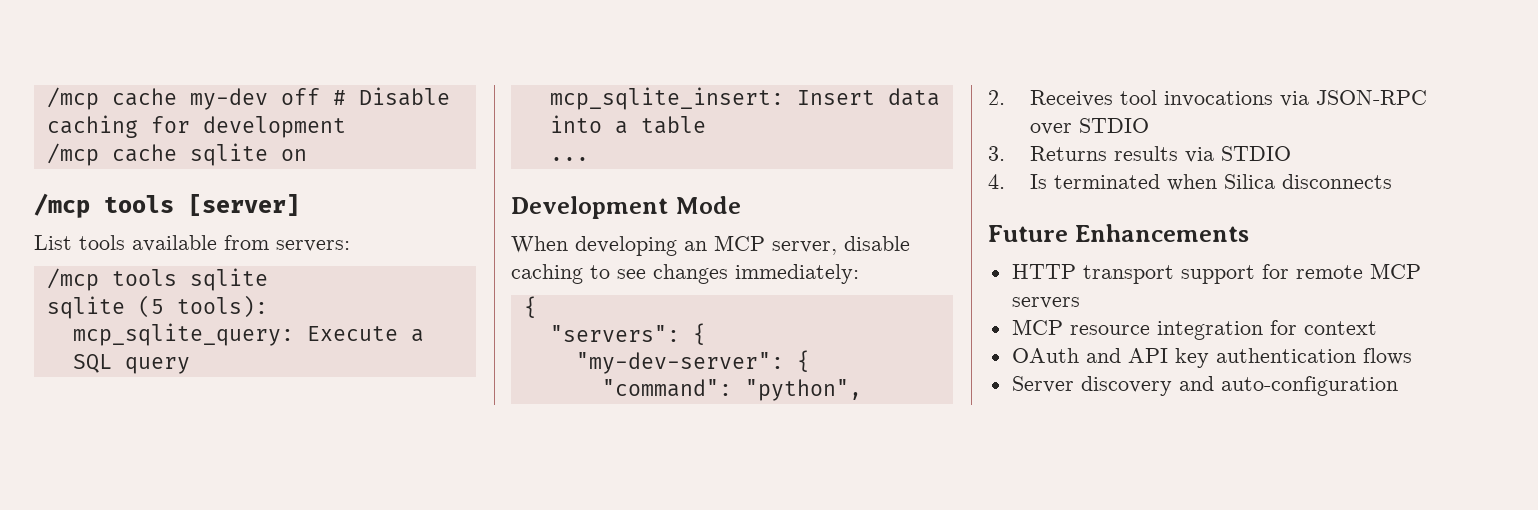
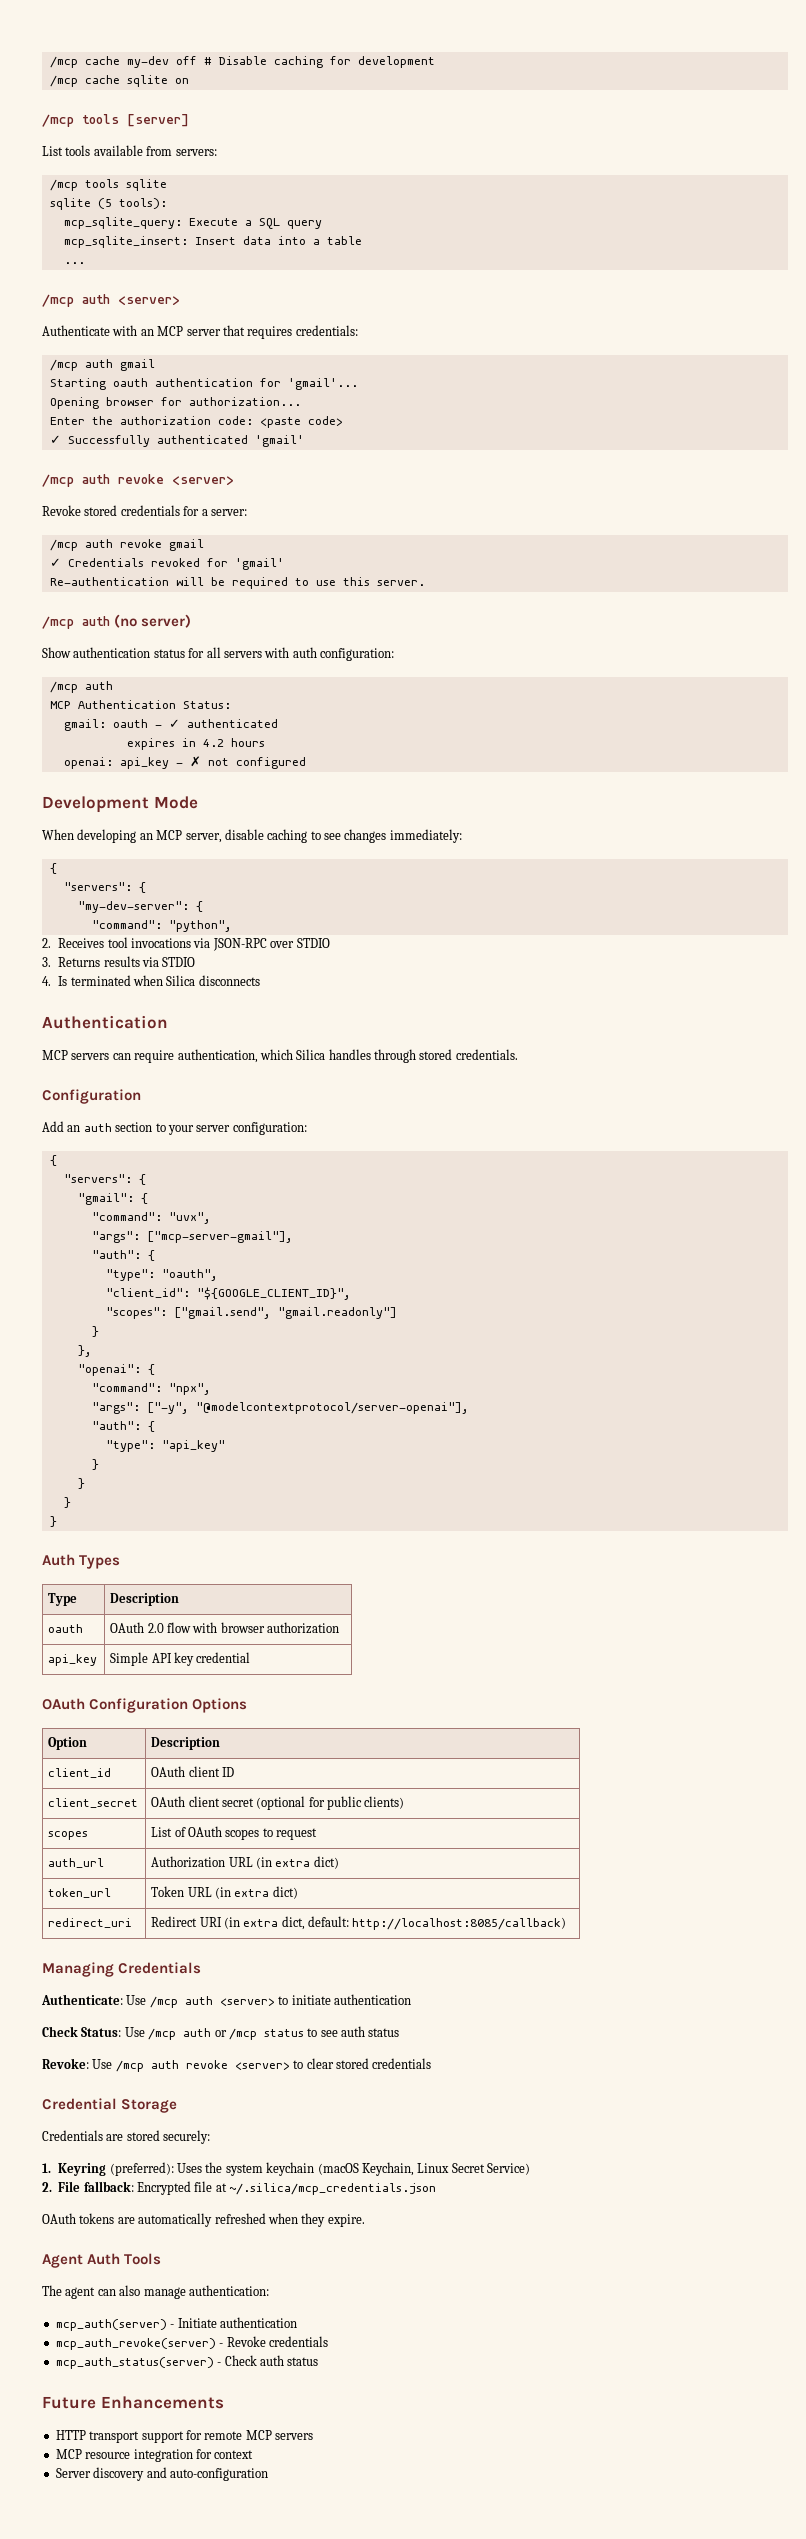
(589, 159) none -> [42,294,180,307] [42,325,358,339] [49,359,155,371] [49,378,358,390] [49,397,301,409] [49,416,343,428] [49,435,304,447] [42,474,234,487] [42,505,247,516] [49,539,204,551] [49,558,284,570] [49,577,425,589] [42,614,192,629] [42,647,394,661] [49,681,113,693] [49,700,231,709] [63,719,278,731] [126,738,265,750] [63,756,306,769] // /mcp auth <server> // Authenticate with an MCP server that requires credentials: // /mcp auth gmail // Starting oauth authentication for 'gmail'... // Opening browser for authorization... // Enter the authorization code: <paste code> // ✓ Successfully authenticated 'gmail' // /mcp auth revoke <server> // Revoke stored credentials for a server: // /mcp auth revoke gmail // ✓ Credentials revoked for 'gmail' // Re-authentication will be required to use this server. // /mcp auth (no server) // Show authentication status for all servers with auth configuration: // /mcp auth // MCP Authentication Status: // gmail: oauth - ✓ authenticated // expires in 4.2 hours // openai: api_key - ✗ not configured
(1393, 181) none -> [42,1015,168,1029] [42,1049,518,1063] [42,1089,141,1104] [42,1121,307,1135] [49,1155,57,1166] [63,1174,146,1185] [77,1193,148,1205] [91,1212,211,1224] [91,1231,293,1243] [91,1250,155,1261] [105,1269,218,1281] [105,1287,351,1300] [105,1307,397,1319] [91,1326,99,1337] [77,1345,92,1357] [77,1364,155,1376] [91,1383,211,1395] [91,1402,469,1414] [91,1421,155,1432] [105,1440,225,1452] [91,1459,99,1470] [77,1478,85,1489] [63,1497,71,1508] [49,1516,57,1527] [42,1554,121,1569] [48,1593,78,1606] [110,1593,180,1606] [48,1624,84,1633] [110,1622,339,1634] [48,1654,98,1666] [110,1652,251,1666] [42,1698,248,1713] [48,1737,88,1750] [151,1737,221,1750] [48,1768,112,1778] [151,1766,234,1777] [48,1798,139,1808] [151,1796,405,1810] [48,1831,89,1840] [151,1826,317,1840] [48,1858,105,1868] [151,1856,339,1869] [48,1888,112,1898] [151,1886,298,1899] [48,1918,133,1928] [151,1916,567,1930] [42,1962,202,1977] [41,1994,411,2008] [42,2026,400,2040] [42,2058,432,2072] [42,2098,178,2113] [42,2130,211,2144] [42,2162,531,2176] [42,2181,437,2195] [42,2213,365,2227] [42,2253,162,2268] [42,2285,269,2299] [55,2317,297,2331] [55,2336,328,2350] [55,2355,319,2369] // Authentication // MCP servers can require authentication, which Silica handles through stored credentials. // Configuration // Add an auth section to your server configuration: // { // "servers": { // "gmail": { // "command": "uvx", // "args": ["mcp-server-gmail"], // "auth": { // "type": "oauth", // "client_id": "${GOOGLE_CLIENT_ID}", // "scopes": ["gmail.send", "gmail.readonly"] // } // }, // "openai": { // "command": "npx", // "args": ["-y", "@modelcontextprotocol/server-openai"], // "auth": { // "type": "api_key" // } // } // } // } // Auth Types // Type | Description // oauth | OAuth 2.0 flow with browser authorization // api_key | Simple API key credential // OAuth Configuration Options // Option | Description // client_id | OAuth client ID // client_secret | OAuth client secret (optional for public clients) // scopes | List of OAuth scopes to request // auth_url | Authorization URL (in extra dict) // token_url | Token URL (in extra dict) // redirect_uri | Redirect URI (in extra dict, default: http://localhost:8085/callback) // Managing Credentials // Authenticate: Use /mcp auth <server> to initiate authentication // Check Status: Use /mcp auth or /mcp status to see auth status // Revoke: Use /mcp auth revoke <server> to clear stored credentials // Credential Storage // Credentials are stored securely: // 1. Keyring (preferred): Uses the system keychain (macOS Keychain, Linux Secret Service) // 2. File fallback: Encrypted file at ~/.silica/mcp_credentials.json // OAuth tokens are automatically refreshed when they expire. // Agent Auth Tools // The agent can also manage authentication: // mcp_auth(server) - Initiate authentication // mcp_auth_revoke(server) - Revoke credentials // mcp_auth_status(server) - Check auth status
[1011,348,1412,368] // OAuth and API key authentication flows -> (254, 2454) none

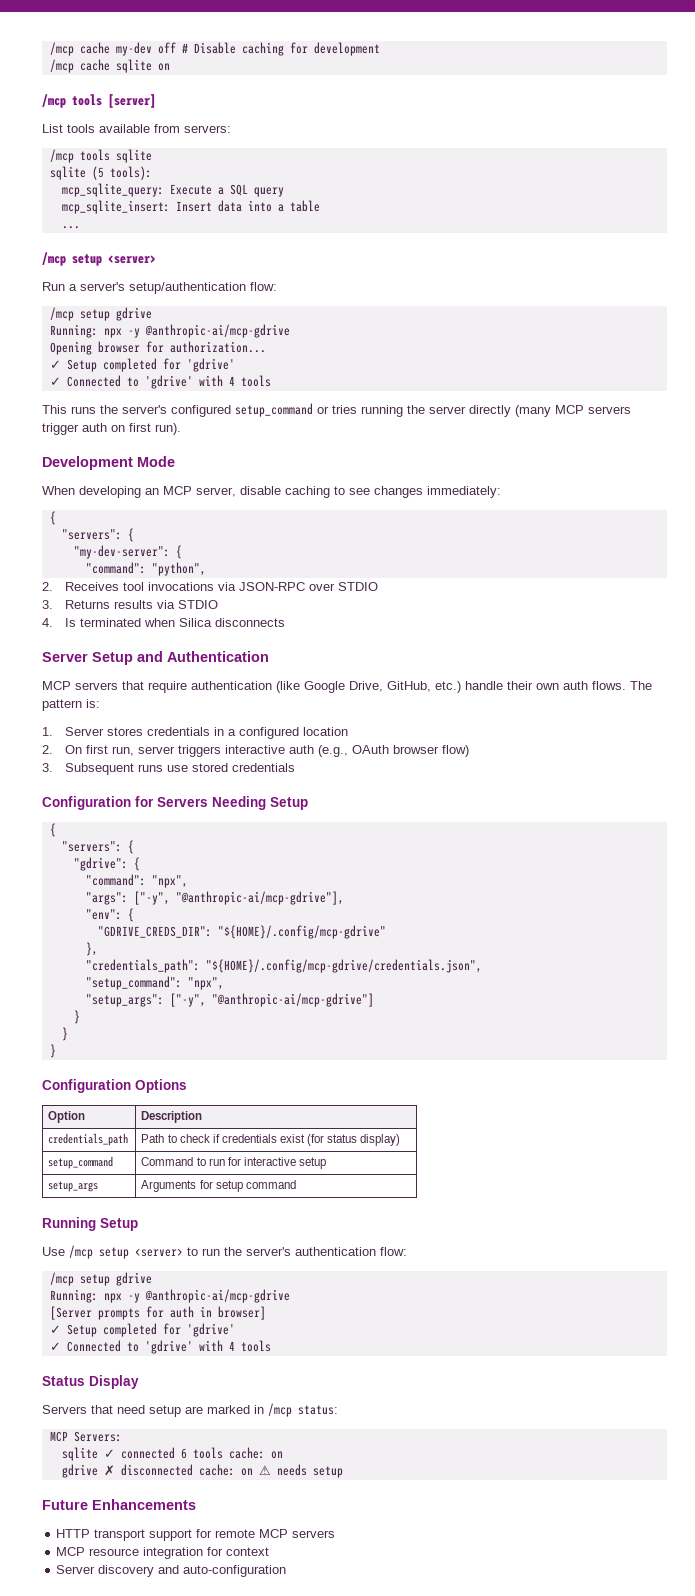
[82,294,180,306] [42,325,358,339] [49,359,155,371] [49,378,358,390] [49,397,301,409] [49,416,343,428] [49,435,304,447] [42,474,234,487] [42,505,247,516] [49,539,204,551] [49,558,284,570] [49,577,425,589] [42,614,192,629] [42,647,394,661] [49,681,113,693] [49,700,231,709] [63,719,278,731] [126,738,265,750] [63,756,306,769] auth <server> // Authenticate with an MCP server that requires credentials: // /mcp auth gmail // Starting oauth authentication for 'gmail'... // Opening browser for authorization... // Enter the authorization code: <paste code> // ✓ Successfully authenticated 'gmail' // /mcp auth revoke <server> // Revoke stored credentials for a server: // /mcp auth revoke gmail // ✓ Credentials revoked for 'gmail' // Re-authentication will be required to use this server. // /mcp auth (no server) // Show authentication status for all servers with auth configuration: // /mcp auth // MCP Authentication Status: // gmail: oauth - ✓ authenticated // expires in 4.2 hours // openai: api_key - ✗ not configured -> [72,254,156,266] [42,282,277,294] [49,307,152,321] [49,324,290,338] [49,341,266,355] [49,358,235,372] [49,375,271,389] [42,403,631,417] [42,423,181,435] setup <server> // Run a server's setup/authentication flow: // /mcp setup gdrive // Running: npx -y @anthropic-ai/mcp-gdrive // Opening browser for authorization... // ✓ Setup completed for 'gdrive' // ✓ Connected to 'gdrive' with 4 tools // This runs the server's configured setup_command or tries running the server directly (many MCP servers trigger auth on first run).
(260, 980) none -> [42,651,163,665] Server Setup and
[112,1049,518,1063] [42,1089,141,1104] [42,1121,307,1135] [49,1155,57,1166] [63,1174,146,1185] [77,1193,148,1205] [91,1212,211,1224] [91,1231,293,1243] [91,1250,155,1261] [105,1269,218,1281] [105,1287,351,1300] [105,1307,397,1319] [91,1326,99,1337] [77,1345,92,1357] [77,1364,141,1376] can require authentication, which Silica handles through stored credentials. // Configuration // Add an auth section to your server configuration: // { // "servers": { // "gmail": { // "command": "uvx", // "args": ["mcp-server-gmail"], // "auth": { // "type": "oauth", // "client_id": "${GOOGLE_CLIENT_ID}", // "scopes": ["gmail.send", "gmail.readonly"] // } // }, // "openai": -> [122,681,652,693] [42,699,100,711] [42,727,349,739] [42,745,470,757] [42,763,296,775] [42,796,308,810] [49,823,56,837] [61,840,134,854] [73,857,128,871] that require authentication (like Google Drive, GitHub, etc.) handle their own auth flows. The pattern is: // 1. Server stores credentials in a configured location // 2. On first run, server triggers interactive auth (e.g., OAuth browser flow) // 3. Subsequent runs use stored credentials // Configuration for Servers Needing Setup // { // "servers": { // "gdrive":
[195,1402,469,1414] [91,1421,155,1432] [105,1440,225,1452] [91,1459,99,1470] [77,1478,85,1489] [63,1497,71,1508] [49,1516,57,1527] [42,1554,121,1569] [48,1593,78,1606] [110,1593,180,1606] [48,1624,84,1633] [110,1622,339,1634] [48,1654,98,1666] [110,1652,251,1666] [42,1698,248,1713] [48,1737,88,1750] [151,1737,221,1750] [48,1768,112,1778] [151,1766,234,1777] [48,1798,139,1808] [151,1796,405,1810] [48,1831,89,1840] [151,1826,317,1840] [48,1858,105,1868] [151,1856,339,1869] [48,1888,112,1898] [151,1886,298,1899] [48,1918,133,1928] [151,1916,567,1930] [42,1962,202,1977] [41,1994,411,2008] [42,2026,400,2040] [42,2058,432,2072] [42,2098,178,2113] [42,2130,211,2144] [42,2162,531,2176] [42,2181,437,2195] [42,2213,365,2227] [42,2253,162,2268] [42,2285,269,2299] [55,2317,297,2331] [55,2336,328,2350] [55,2355,319,2369] "@modelcontextprotocol/server-openai"], // "auth": { // "type": "api_key" // } // } // } // } // Auth Types // Type | Description // oauth | OAuth 2.0 flow with browser authorization // api_key | Simple API key credential // OAuth Configuration Options // Option | Description // client_id | OAuth client ID // client_secret | OAuth client secret (optional for public clients) // scopes | List of OAuth scopes to request // auth_url | Authorization URL (in extra dict) // token_url | Token URL (in extra dict) // redirect_uri | Redirect URI (in extra dict, default: http://localhost:8085/callback) // Managing Credentials // Authenticate: Use /mcp auth <server> to initiate authentication // Check Status: Use /mcp auth or /mcp status to see auth status // Revoke: Use /mcp auth revoke <server> to clear stored credentials // Credential Storage // Credentials are stored securely: // 1. Keyring (preferred): Uses the system keychain (macOS Keychain, Linux Secret Service) // 2. File fallback: Encrypted file at ~/.silica/mcp_credentials.json // OAuth tokens are automatically refreshed when they expire. // Agent Auth Tools // The agent can also manage authentication: // mcp_auth(server) - Initiate authentication // mcp_auth_revoke(server) - Revoke credentials // mcp_auth_status(server) - Check auth status -> [175,891,344,905] [85,908,134,922] [97,925,386,939] [85,942,98,956] [85,959,482,973] [85,976,224,990] [85,993,374,1007] [73,1010,80,1024] [61,1027,68,1041] [49,1044,56,1058] [42,1079,187,1093] [48,1111,86,1123] [141,1111,203,1123] [48,1133,129,1146] [141,1134,401,1146] [48,1156,114,1169] [141,1157,327,1169] [48,1181,99,1192] [141,1180,296,1192] [42,1217,138,1231] [42,1245,407,1259] [49,1272,152,1286] [49,1289,290,1303] [49,1306,266,1320] [49,1323,235,1337] [49,1340,271,1354] [42,1375,139,1389] [42,1403,338,1417] [49,1431,122,1442] [61,1447,283,1461] [61,1464,343,1478] "@anthropic-ai/mcp-gdrive"], // "env": { // "GDRIVE_CREDS_DIR": "${HOME}/.config/mcp-gdrive" // }, // "credentials_path": "${HOME}/.config/mcp-gdrive/credentials.json", // "setup_command": "npx", // "setup_args": ["-y", "@anthropic-ai/mcp-gdrive"] // } // } // } // Configuration Options // Option | Description // credentials_path | Path to check if credentials exist (for status display) // setup_command | Command to run for interactive setup // setup_args | Arguments for setup command // Running Setup // Use /mcp setup <server> to run the server's authentication flow: // /mcp setup gdrive // Running: npx -y @anthropic-ai/mcp-gdrive // [Server prompts for auth in browser] // ✓ Setup completed for 'gdrive' // ✓ Connected to 'gdrive' with 4 tools // Status Display // Servers that need setup are marked in /mcp status: // MCP Servers: // sqlite ✓ connected 6 tools cache: on // gdrive ✗ disconnected cache: on ⚠ needs setup

